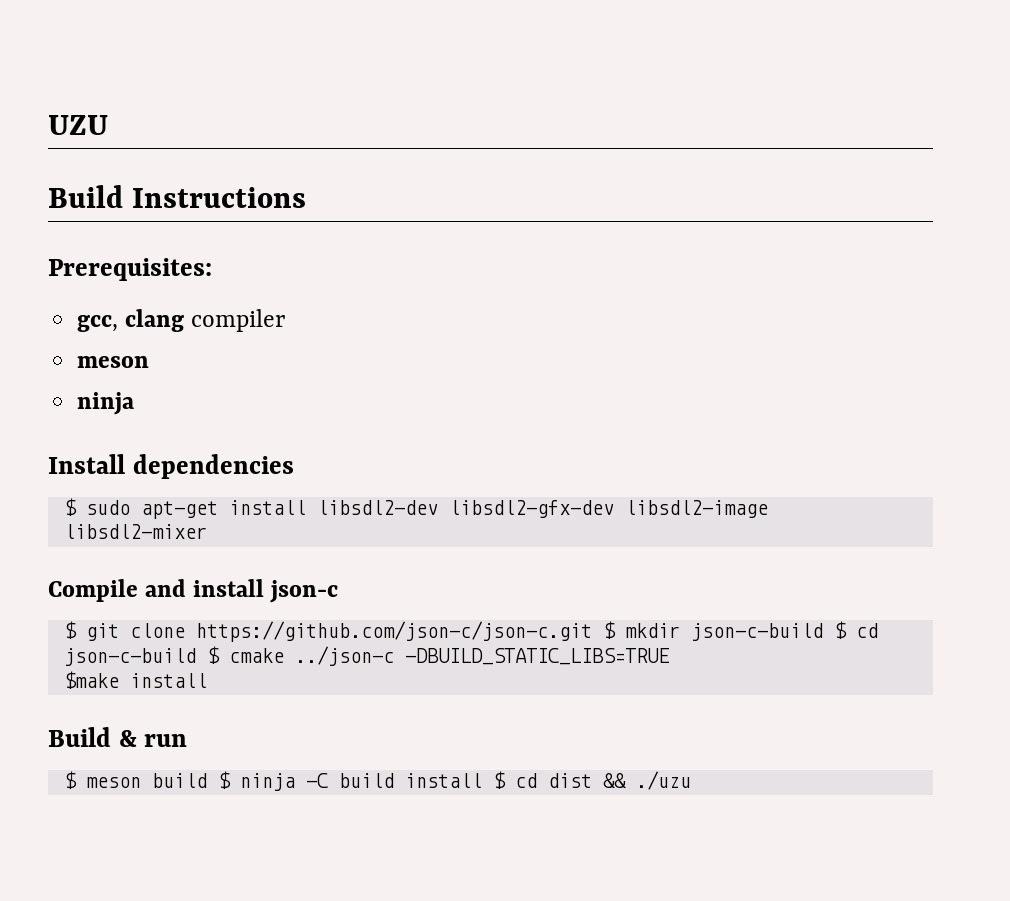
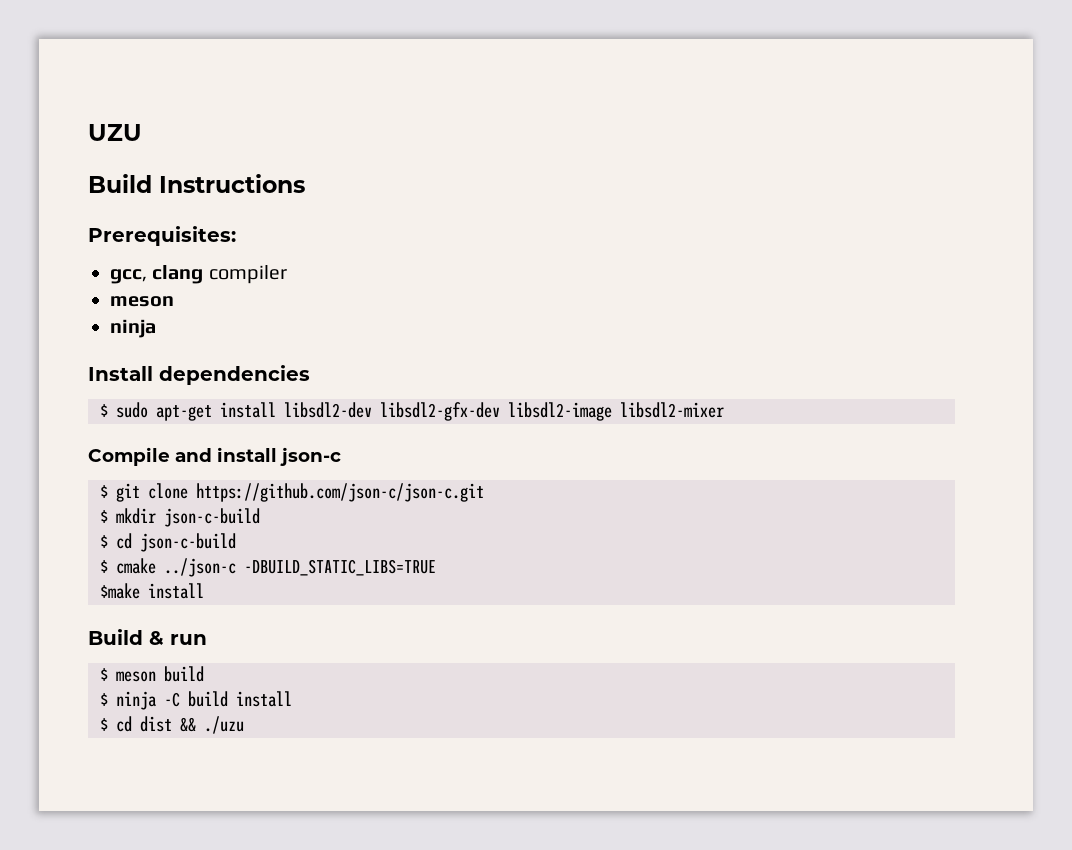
(592, 631) none -> (484, 492) //
(823, 632) none -> (260, 517) //
(196, 657) none -> (236, 542) //
(207, 780) none -> (204, 674) //
(482, 780) none -> (292, 699) //

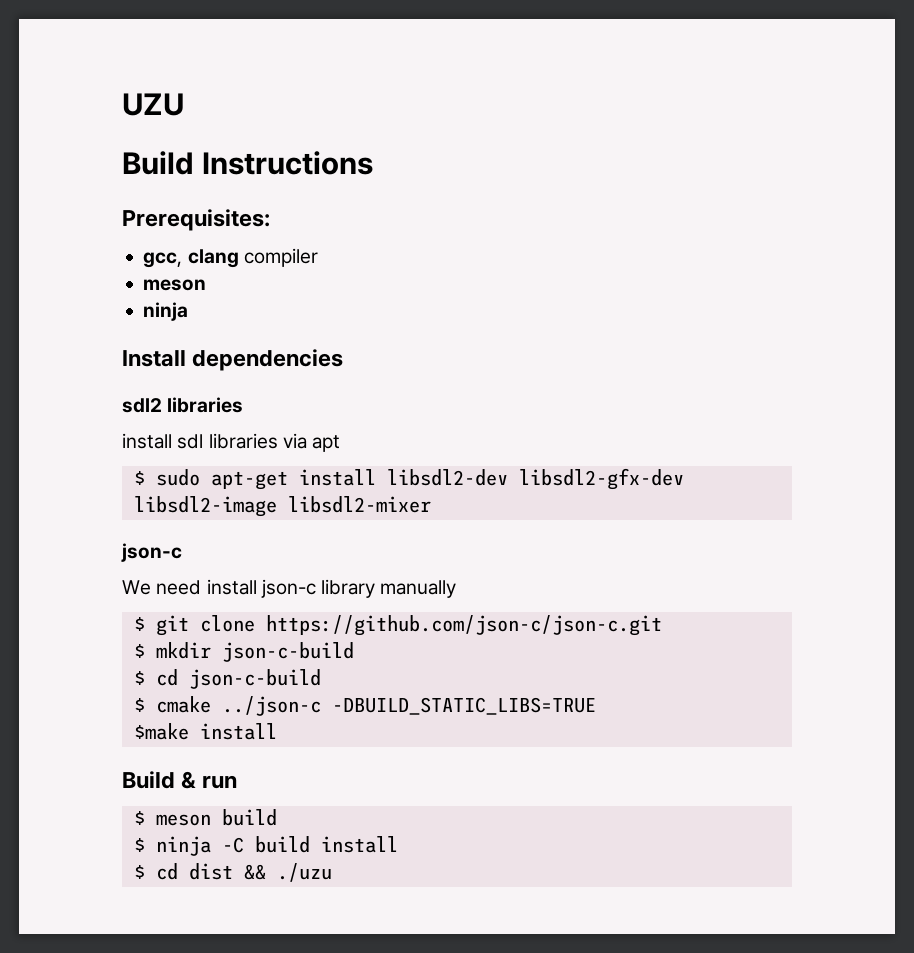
(310, 375) none -> [122,397,244,413] [122,433,341,452] // sdl2 libraries // install sdl libraries via apt
[88,447,212,466] Compile and -> [121,543,182,562] [122,580,202,595] json-c // We need
(341, 456) none -> [321,579,457,598] library manually

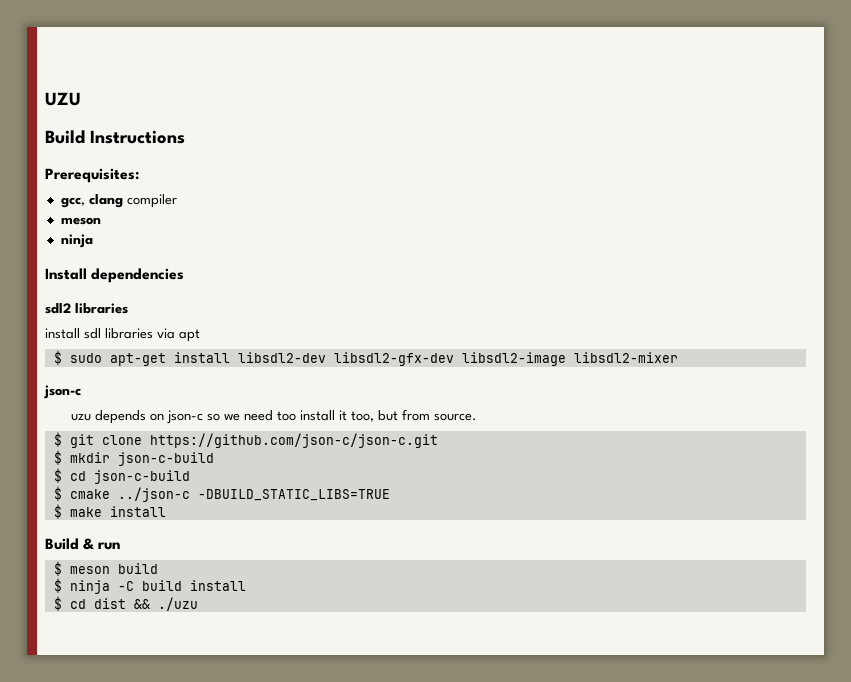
[122,579,457,598] We need install json-c library manually -> [70,409,477,424] uzu depends on json-c so we need too install it too, but from source.
[133,723,189,740] $make -> [53,504,102,519] $ make

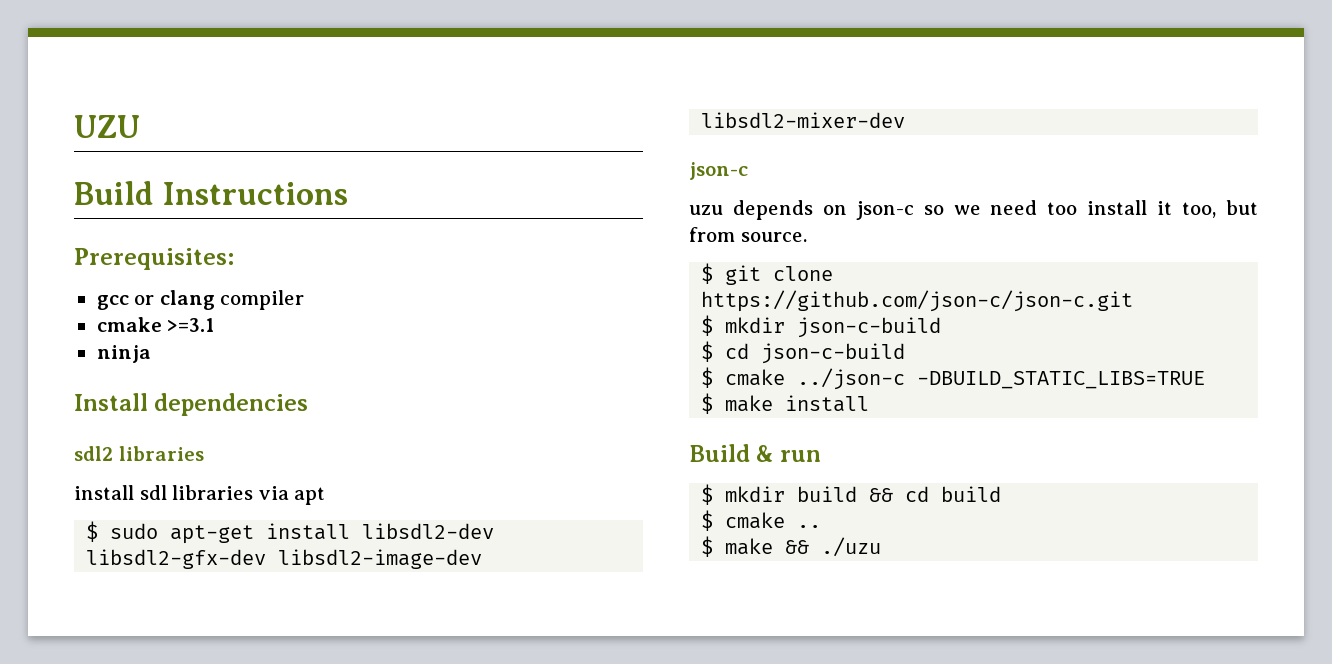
[60,197,85,208] gcc, -> [96,295,155,310] gcc or
[60,217,101,225] meson -> [96,317,215,332] cmake >=3.1
[461,352,678,366] libsdl2-image libsdl2-mixer -> [278,549,483,569] [701,112,906,128] libsdl2-image-dev libsdl2-mixer-dev
[69,563,158,574] [53,578,246,594] [53,596,126,611] meson build // $ ninja -C build install // $ cd dist -> [725,486,1002,502] [701,510,822,531] [701,536,774,557] mkdir build && cd build // $ cmake .. // $ make

